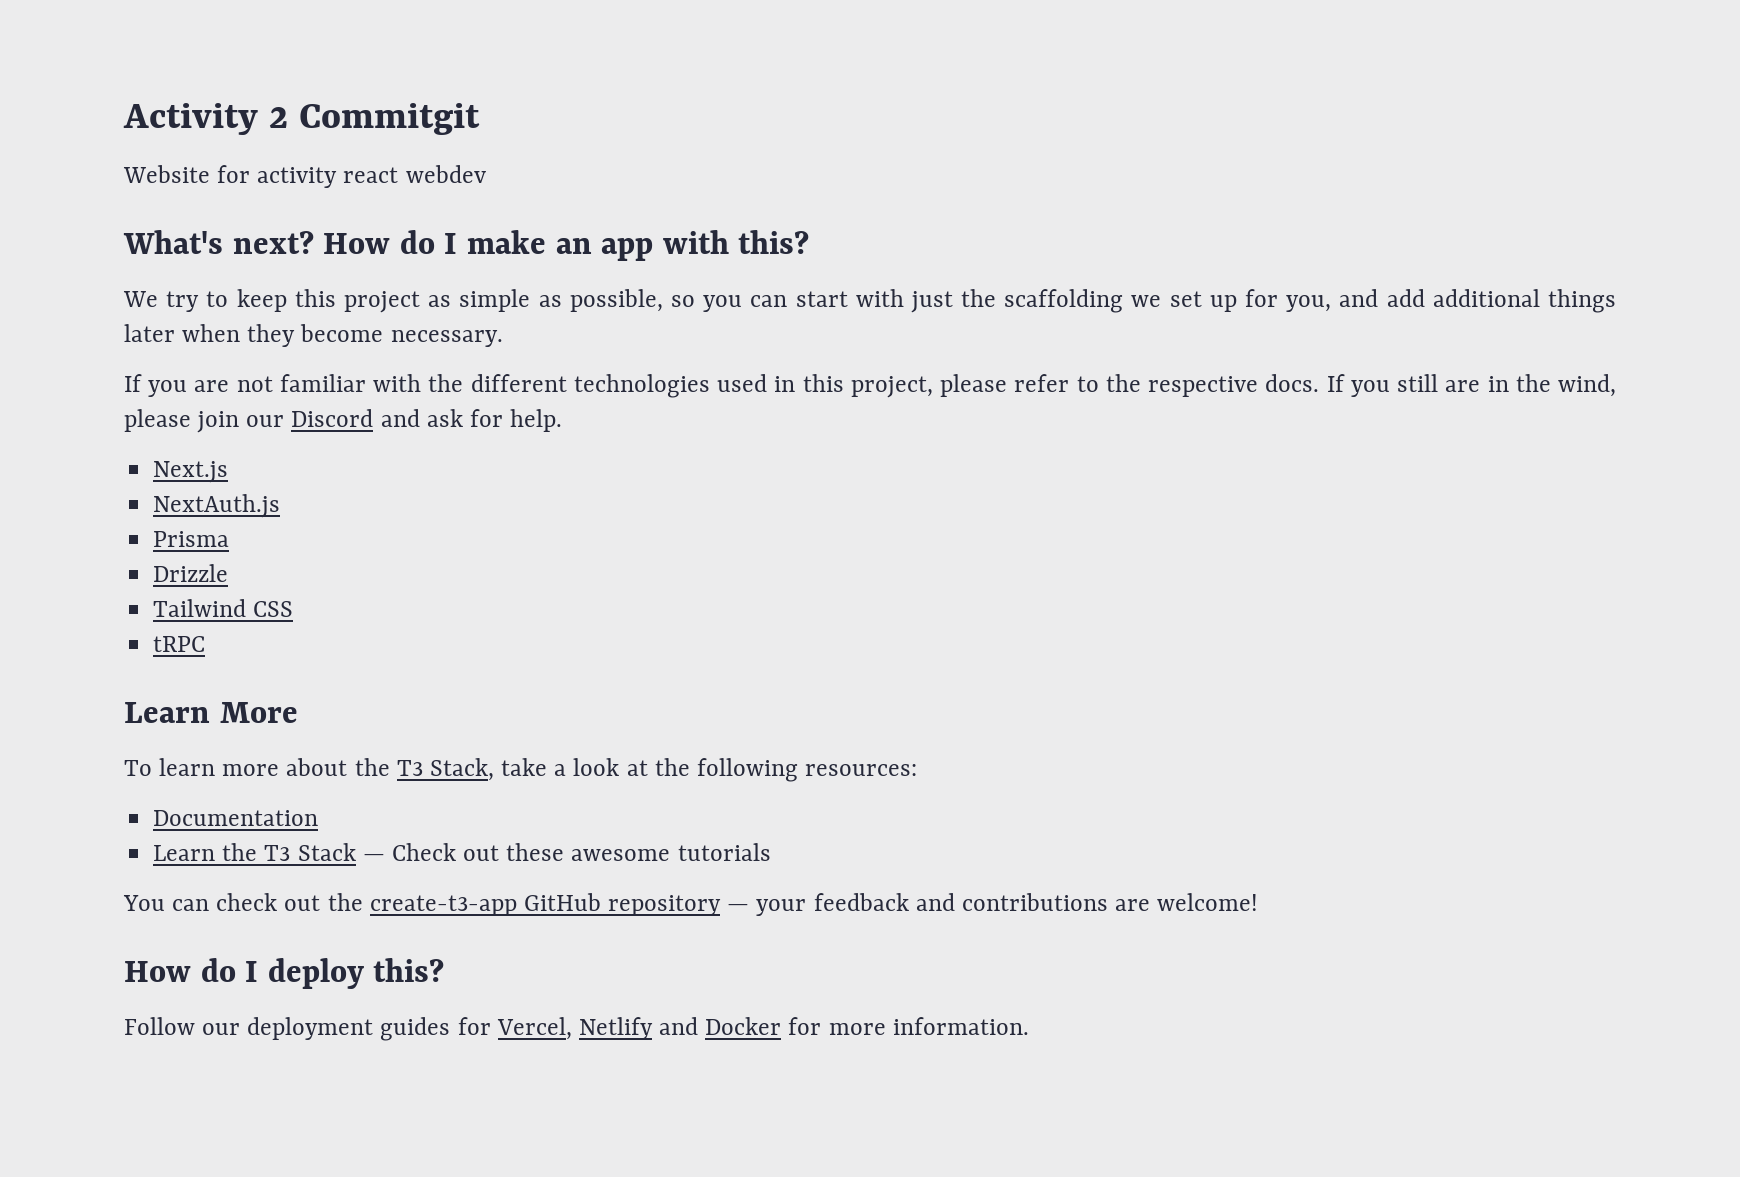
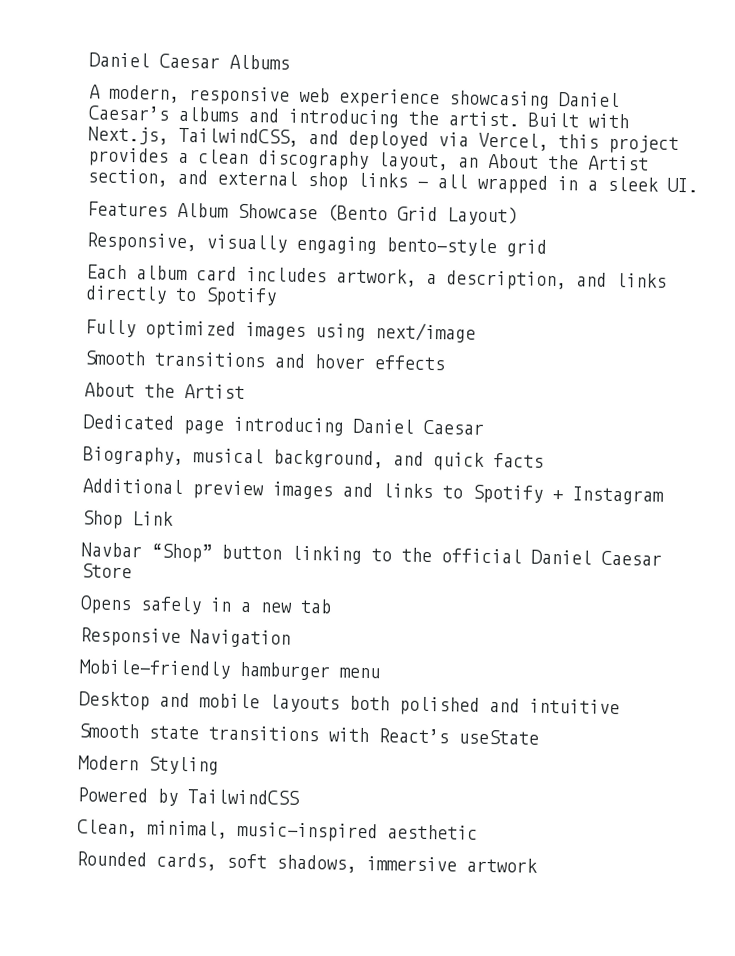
[123,103,481,135] [123,165,486,188] [123,230,810,261] [123,289,1616,313] [124,324,503,347] [124,374,1617,398] [124,409,563,433] [153,461,229,483] [153,494,281,518] [153,531,230,547] [153,564,229,582] [153,599,294,617] [153,636,206,652] [124,702,298,723] [124,758,918,782] [153,810,319,826] [153,843,771,861] [123,893,1259,916] [124,958,445,989] [124,1017,1029,1041] Activity 2 Commitgit // Website for activity react webdev // What's next? How do I make an app with this? // We try to keep this project as simple as possible, so you can start with just the scaffolding we set up for you, and add additional things later when they become necessary. // If you are not familiar with the different technologies used in this project, please refer to the respective docs. If you still are in the wind, please join our Discord and ask for help. // Next.js // NextAuth.js // Prisma // Drizzle // Tailwind CSS // tRPC // Learn More // To learn more about the T3 Stack, take a look at the following resources: // Documentation // Learn the T3 Stack — Check out these awesome tutorials // You can check out the create-t3-app GitHub repository — your feedback and contributions are welcome! // How do I deploy this? // Follow our deployment guides for Vercel, Netlify and Docker for more information. -> [89,52,290,70] [89,84,620,109] [88,105,629,129] [88,126,679,155] [88,147,649,171] [87,168,698,194] [87,201,518,226] [86,232,547,257] [86,264,667,291] [85,285,277,307] [85,319,476,343] [84,350,445,371] [84,382,245,399] [83,414,484,436] [83,446,544,471] [82,478,664,505] [82,510,174,530] [81,542,662,566] [81,563,132,579] [80,595,332,615] [80,627,291,648] [79,659,380,681] [79,691,620,716] [78,723,539,745] [78,755,219,775] [77,787,300,806] [77,819,478,843] [76,851,538,873] Daniel Caesar Albums // A modern, responsive web experience showcasing Daniel Caesar’s albums and introducing the artist. Built with Next.js, TailwindCSS, and deployed via Vercel, this project provides a clean discography layout, an About the Artist section, and external shop links — all wrapped in a sleek UI. // Features Album Showcase (Bento Grid Layout) // Responsive, visually engaging bento-style grid // Each album card includes artwork, a description, and links directly to Spotify // Fully optimized images using next/image // Smooth transitions and hover effects // About the Artist // Dedicated page introducing Daniel Caesar // Biography, musical background, and quick facts // Additional preview images and links to Spotify + Instagram // Shop Link // Navbar “Shop” button linking to the official Daniel Caesar Store // Opens safely in a new tab // Responsive Navigation // Mobile-friendly hamburger menu // Desktop and mobile layouts both polished and intuitive // Smooth state transitions with React’s useState // Modern Styling // Powered by TailwindCSS // Clean, minimal, music-inspired aesthetic // Rounded cards, soft shadows, immersive artwork

